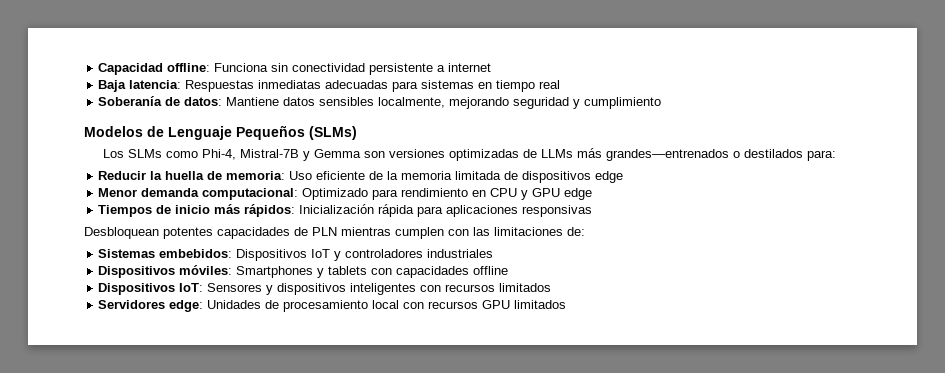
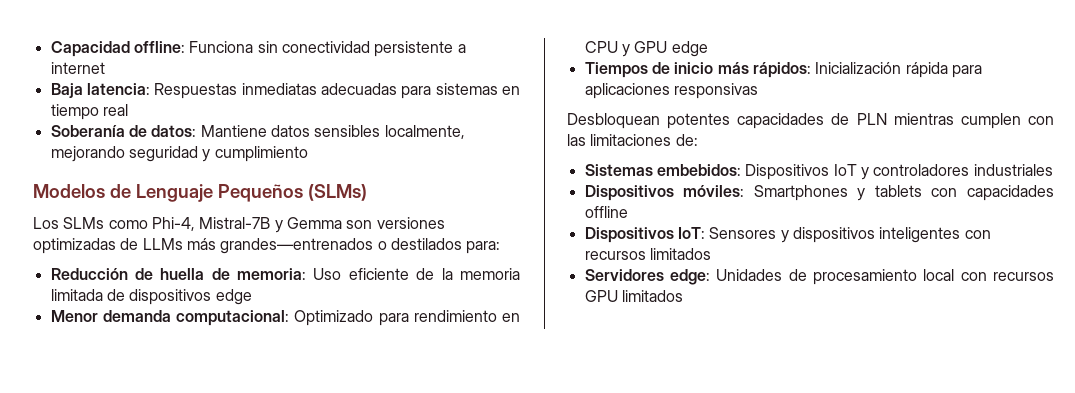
[98,171,163,180] Reducir la -> [50,268,153,280] Reducción de

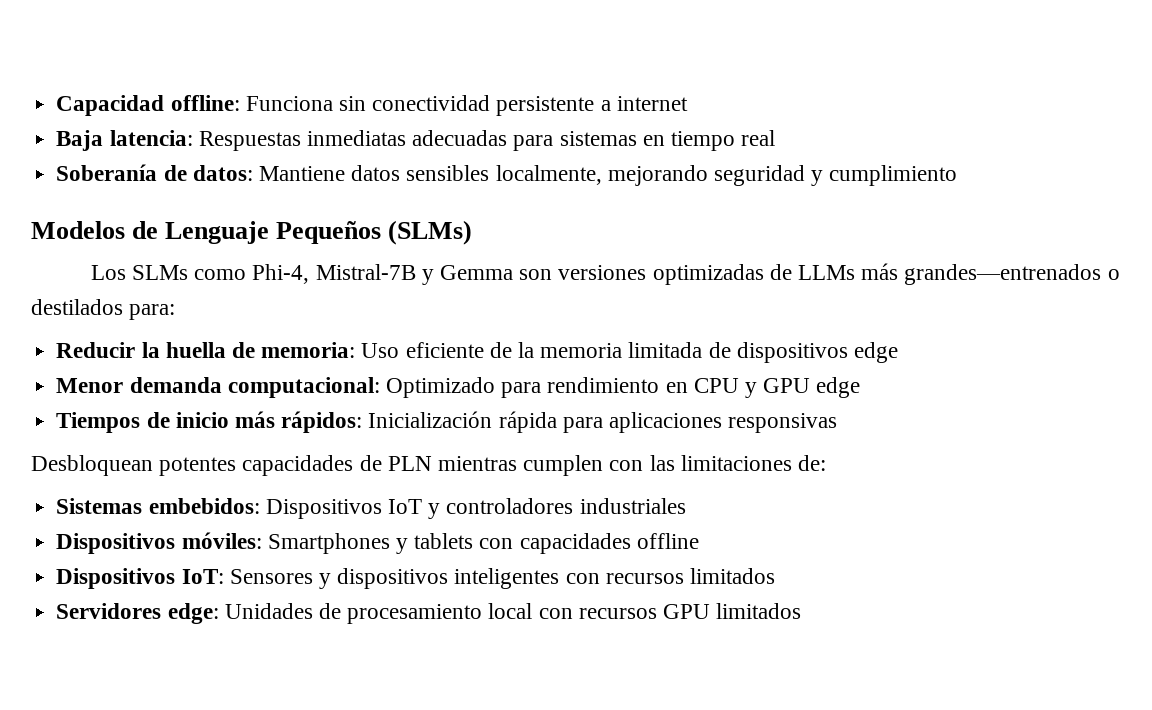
[50,268,153,280] Reducción de -> [56,342,160,358] Reducir la

